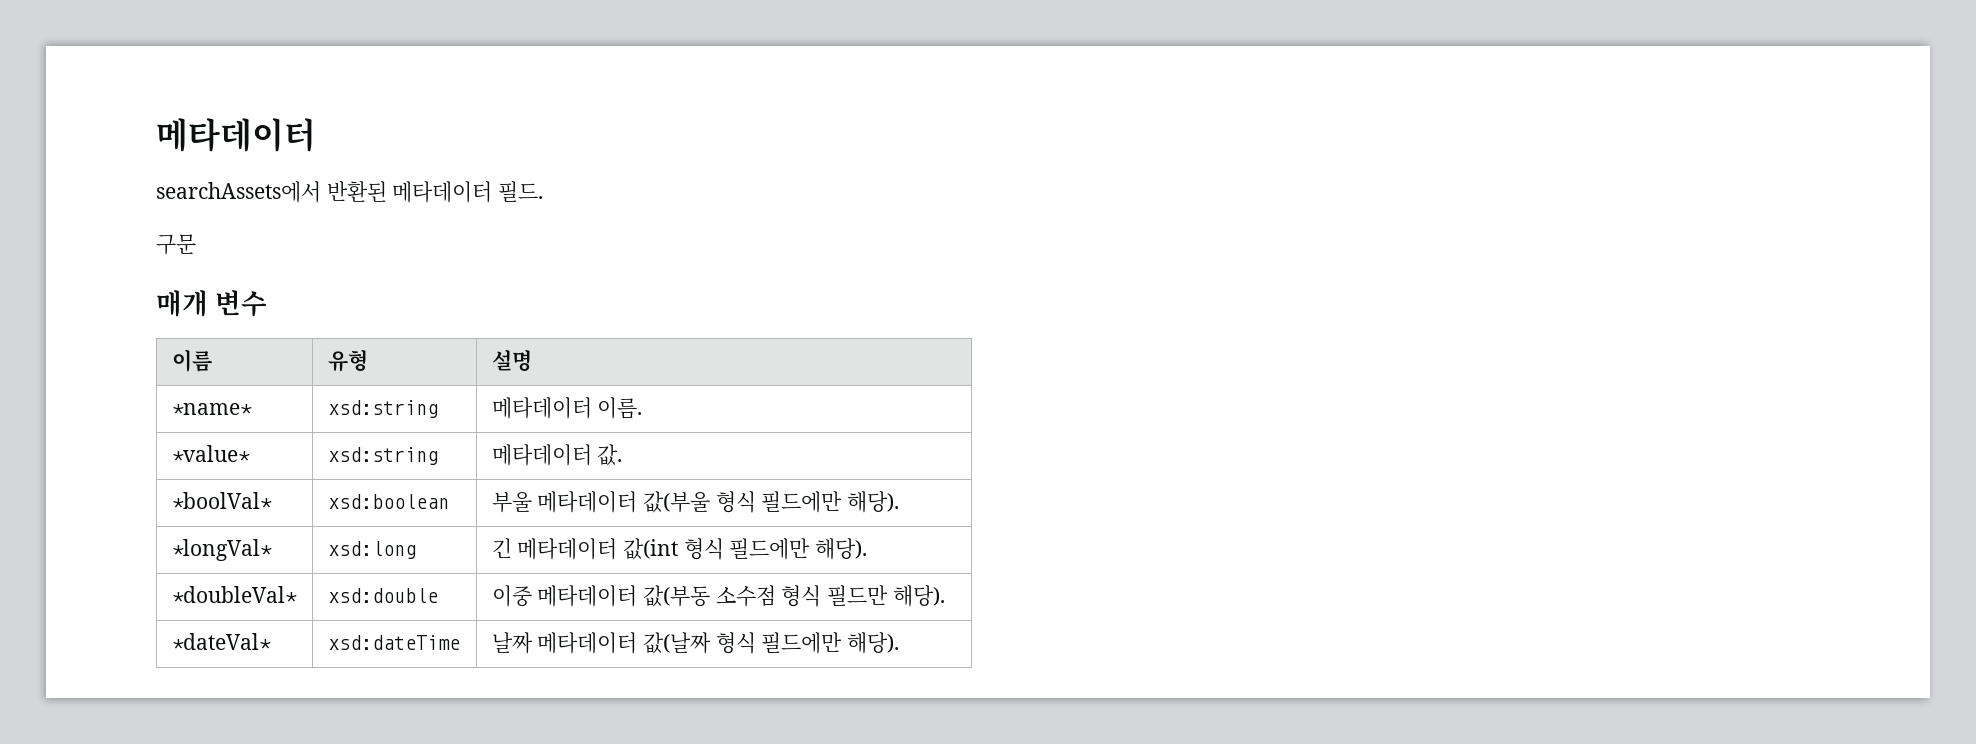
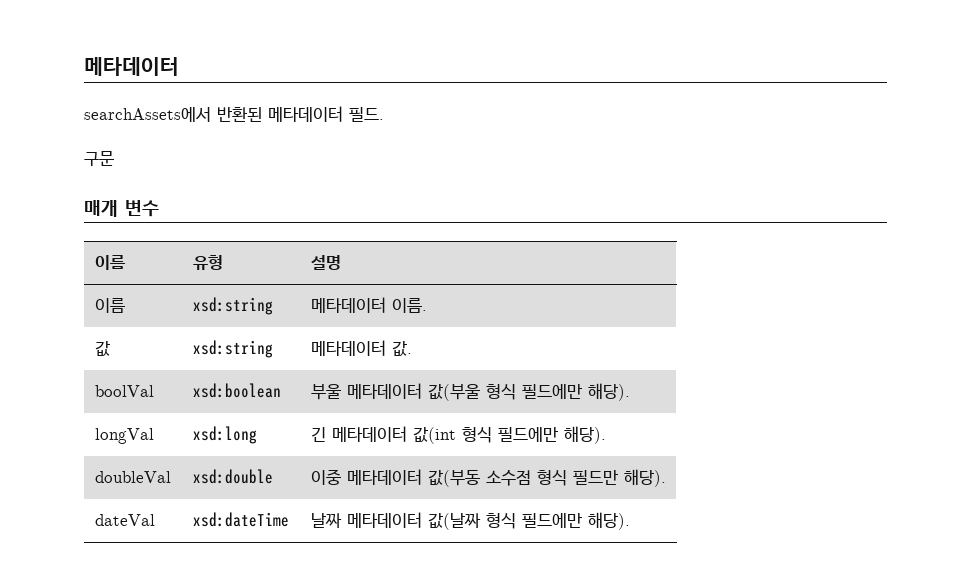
[171,403,252,415] *name* -> [94,298,125,313] 이름
[171,445,250,462] *value* -> [94,341,110,357] 값
[171,492,272,509] *boolVal* -> [94,385,154,397] boolVal
[171,539,272,561] *longVal* -> [94,428,154,444] longVal
[171,586,297,603] *doubleVal* -> [94,471,171,483] doubleVal
[171,633,271,650] *dateVal* -> [94,514,155,526] dateVal

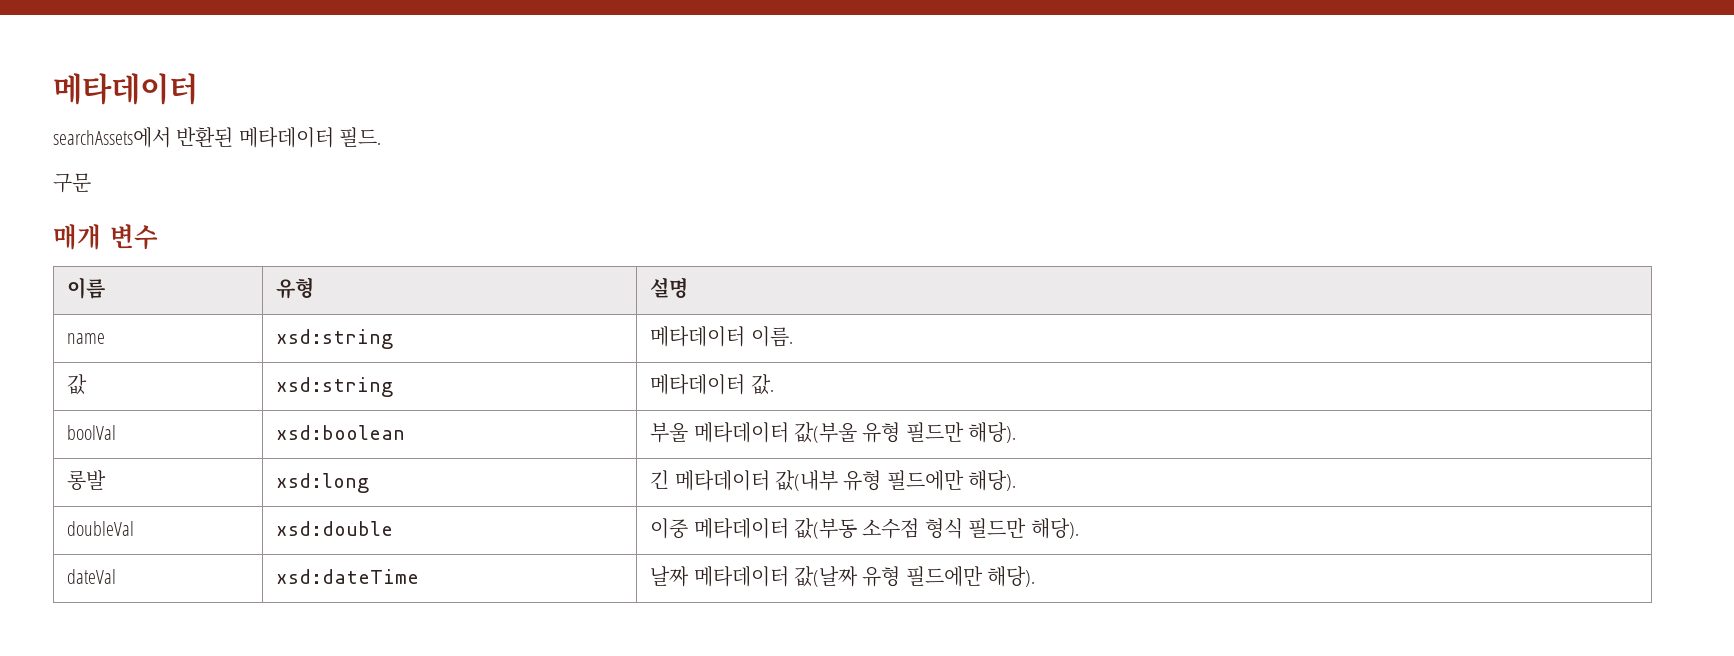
[94,298,125,313] 이름 -> [67,333,106,344] name
[485,383,630,401] [94,428,154,444] 형식 필드에만 해당). // longVal -> [862,422,1017,443] [67,470,107,491] 유형 필드만 해당). // 롱발
[412,427,492,444] 값(int 형식 -> [774,470,882,491] 값(내부 유형
[485,513,516,529] 형식 -> [862,566,901,587] 유형

